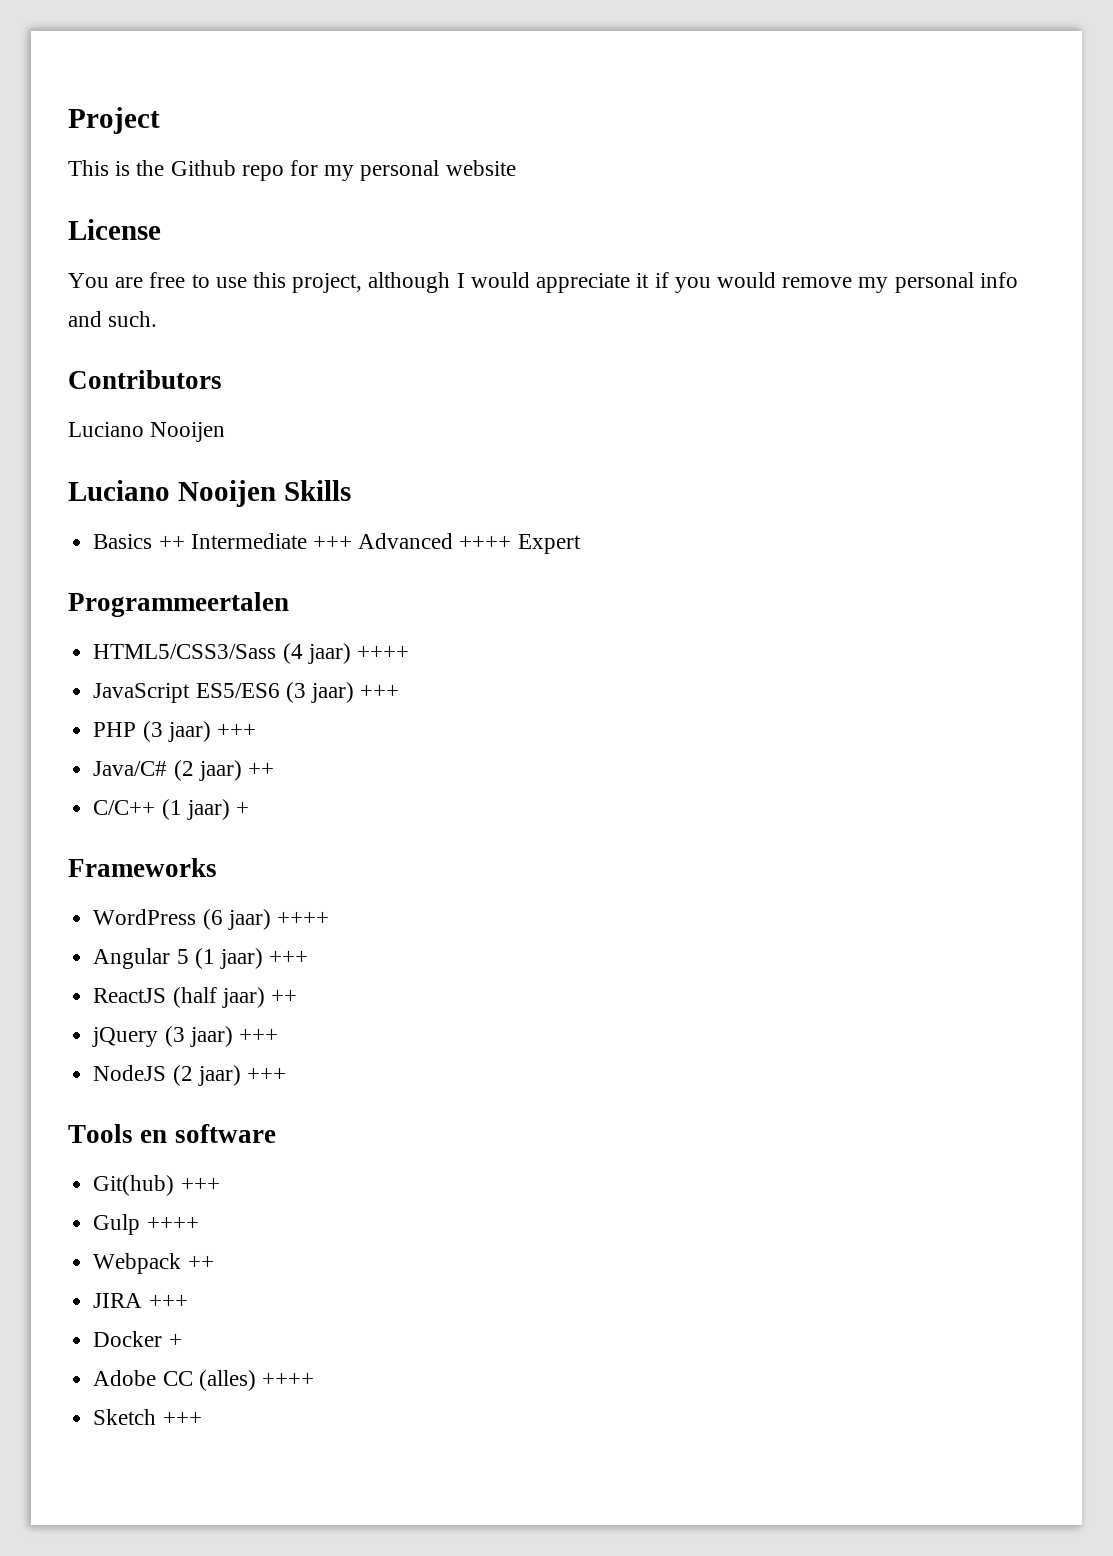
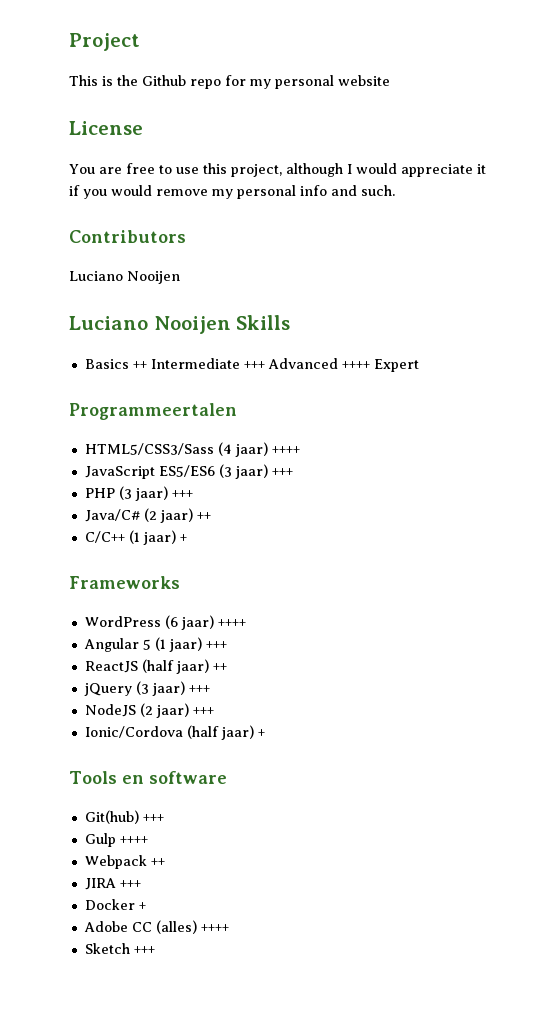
(286, 1074) none -> [84,725,265,740] // Ionic/Cordova (half jaar) +

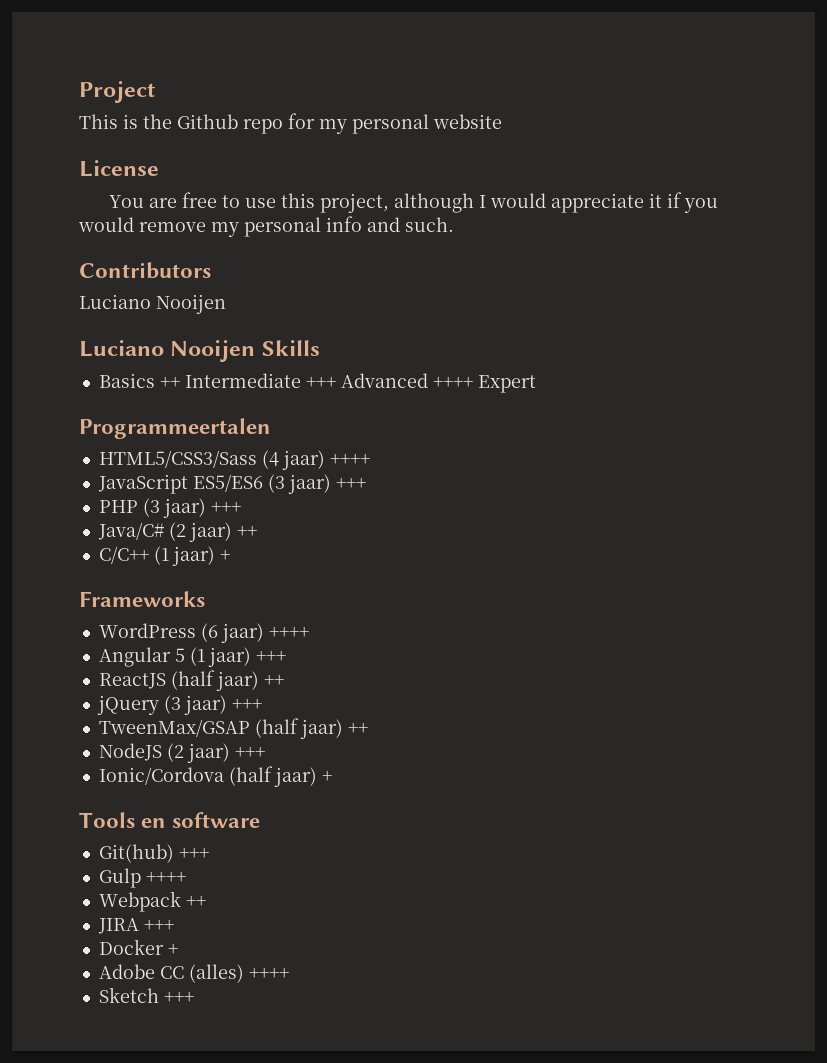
(210, 689) none -> [98,718,368,739] // TweenMax/GSAP (half jaar) ++

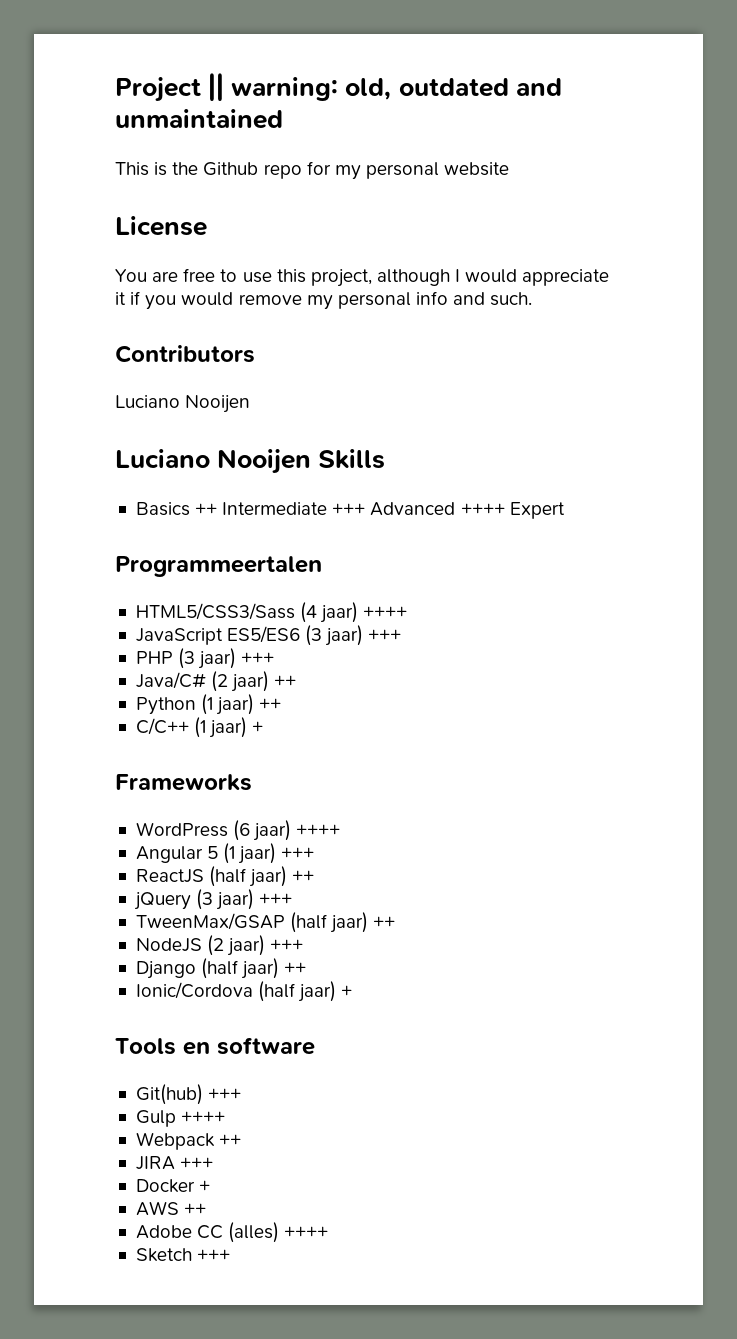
(155, 92) none -> [208,73,562,101] [115,109,283,129] || warning: old, outdated and unmaintained
(257, 531) none -> [135,694,282,715] // Python (1 jaar) ++
(265, 752) none -> [135,958,307,979] // Django (half jaar) ++
(178, 949) none -> [135,1201,207,1216] // AWS ++

